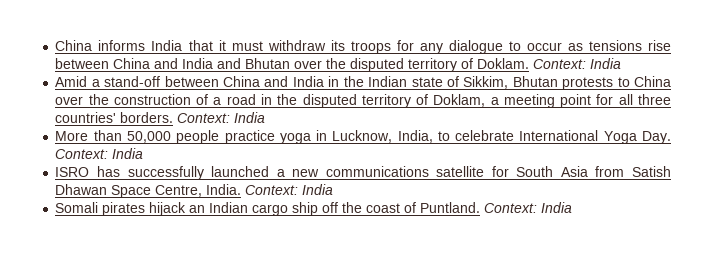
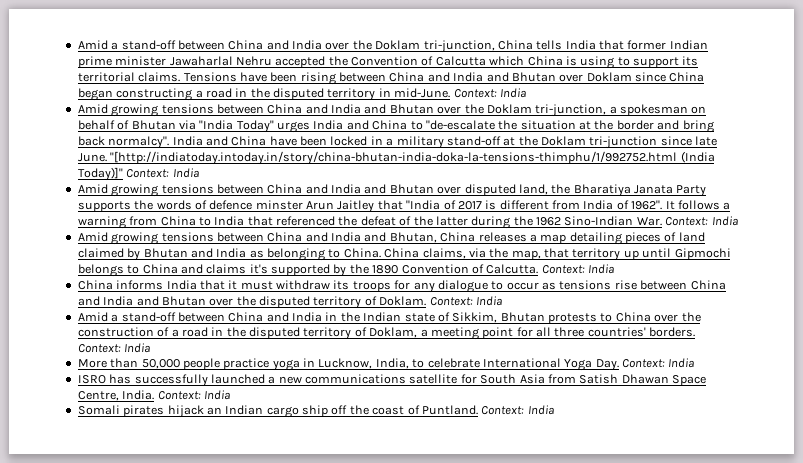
(55, 45) none -> [77,40,708,53] [77,56,699,69] [77,72,705,85] [77,88,526,101] [77,104,707,117] [77,120,714,133] [77,136,718,149] [77,151,715,165] [77,167,199,181] [77,184,707,197] [77,200,731,213] [77,216,738,229] [77,232,705,245] [77,248,731,261] [77,264,614,277] Amid a stand-off between China and India over the Doklam tri-junction, China tells India that former Indian prime minister Jawaharlal Nehru accepted the Convention of Calcutta which China is using to support its territorial claims. Tensions have been rising between China and India and Bhutan over Doklam since China began constructing a road in the disputed territory in mid-June. Context: India // Amid growing tensions between China and India and Bhutan over the Doklam tri-junction, a spokesman on behalf of Bhutan via ''India Today'' urges India and China to "de-escalate the situation at the border and bring back normalcy". India and China have been locked in a military stand-off at the Doklam tri-junction since late June. ''[http://indiatoday.intoday.in/story/china-bhutan-india-doka-la-tensions-thimphu/1/992752.html (India Today)]'' Context: India // Amid growing tensions between China and India and Bhutan over disputed land, the Bharatiya Janata Party supports the words of defence minster Arun Jaitley that "India of 2017 is different from India of 1962". It follows a warning from China to India that referenced the defeat of the latter during the 1962 Sino-Indian War. Context: India // Amid growing tensions between China and India and Bhutan, China releases a map detailing pieces of land claimed by Bhutan and India as belonging to China. China claims, via the map, that territory up until Gipmochi belongs to China and claims it's supported by the 1890 Convention of Calcutta. Context: India //

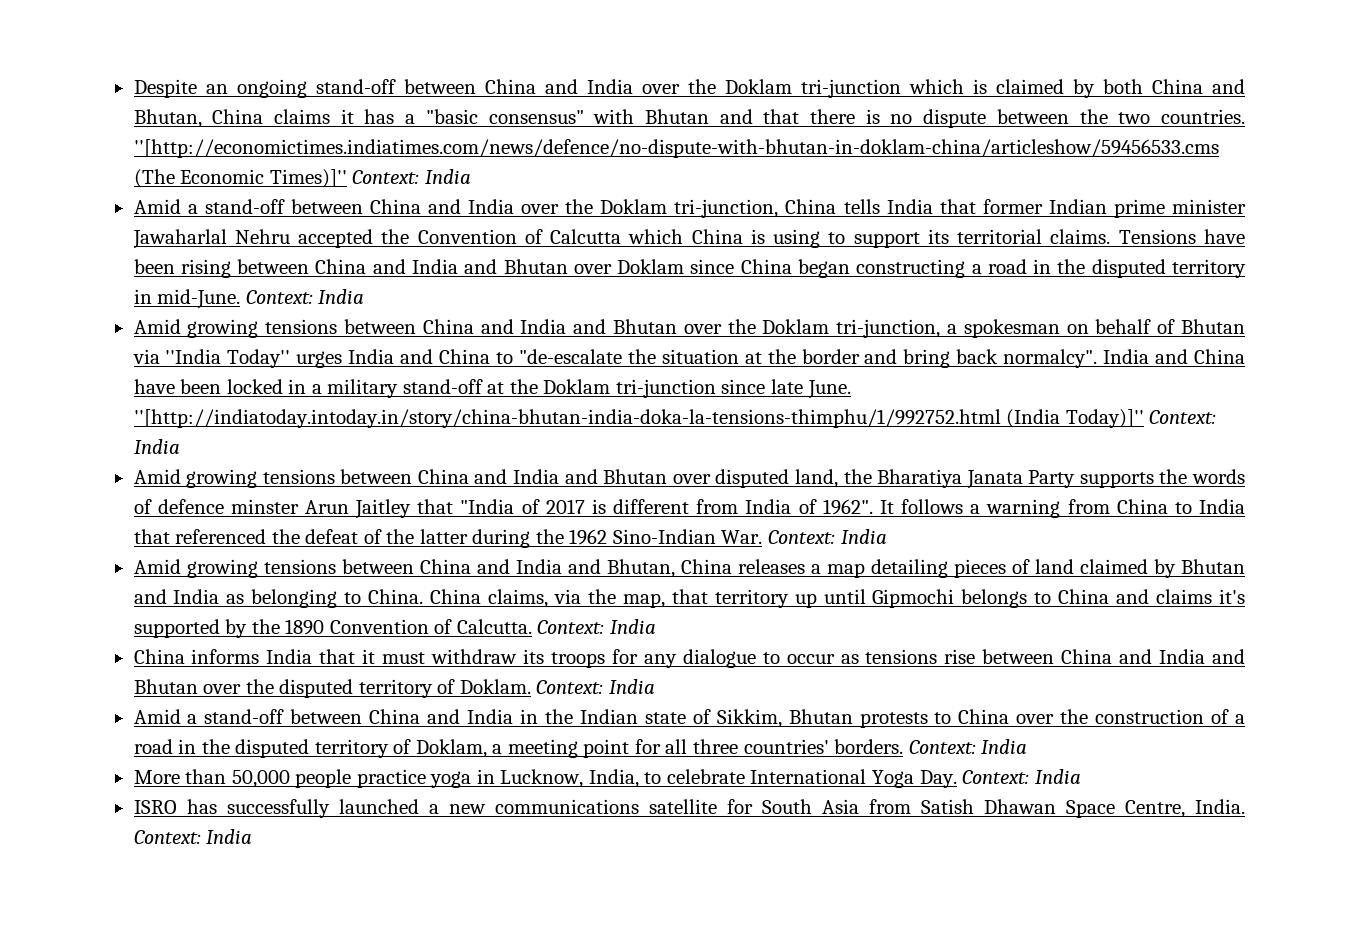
(77, 45) none -> [133,79,1245,98] [133,109,1246,128] [133,139,1219,158] [133,169,471,188] Despite an ongoing stand-off between China and India over the Doklam tri-junction which is claimed by both China and Bhutan, China claims it has a "basic consensus" with Bhutan and that there is no dispute between the two countries. ''[http://economictimes.indiatimes.com/news/defence/no-dispute-with-bhutan-in-doklam-china/articleshow/59456533.cms (The Economic Times)]'' Context: India //
[77,405,554,418] // Somali pirates hijack an Indian cargo ship off the coast of Puntland. Context: India -> (253, 836) none

